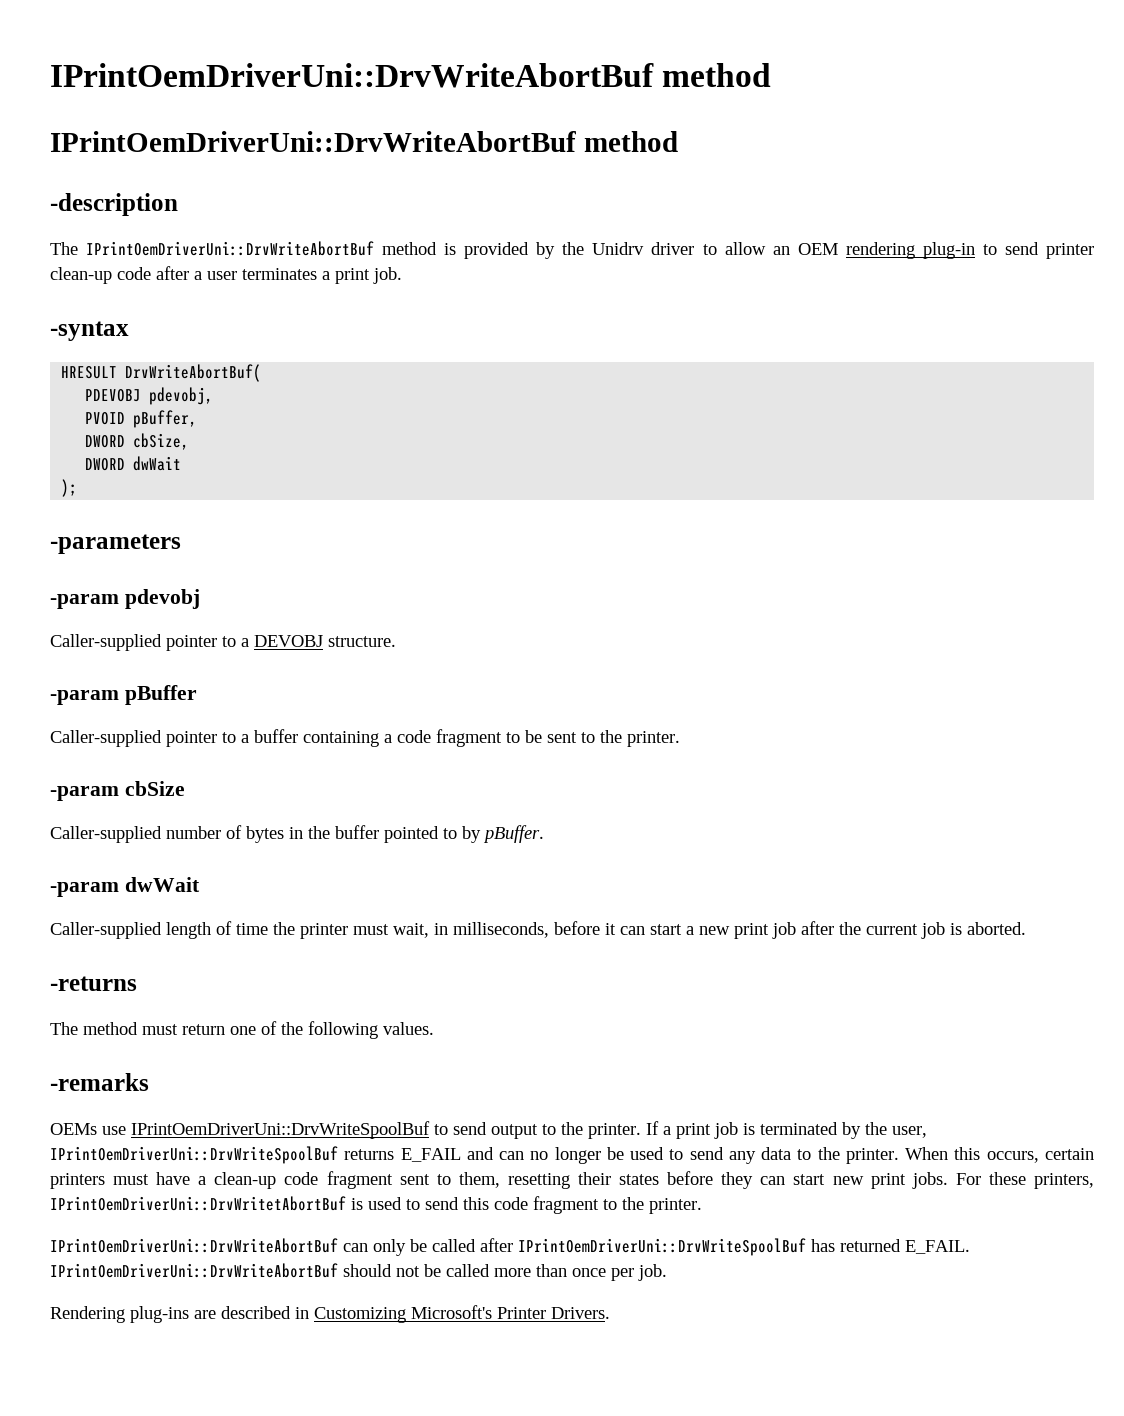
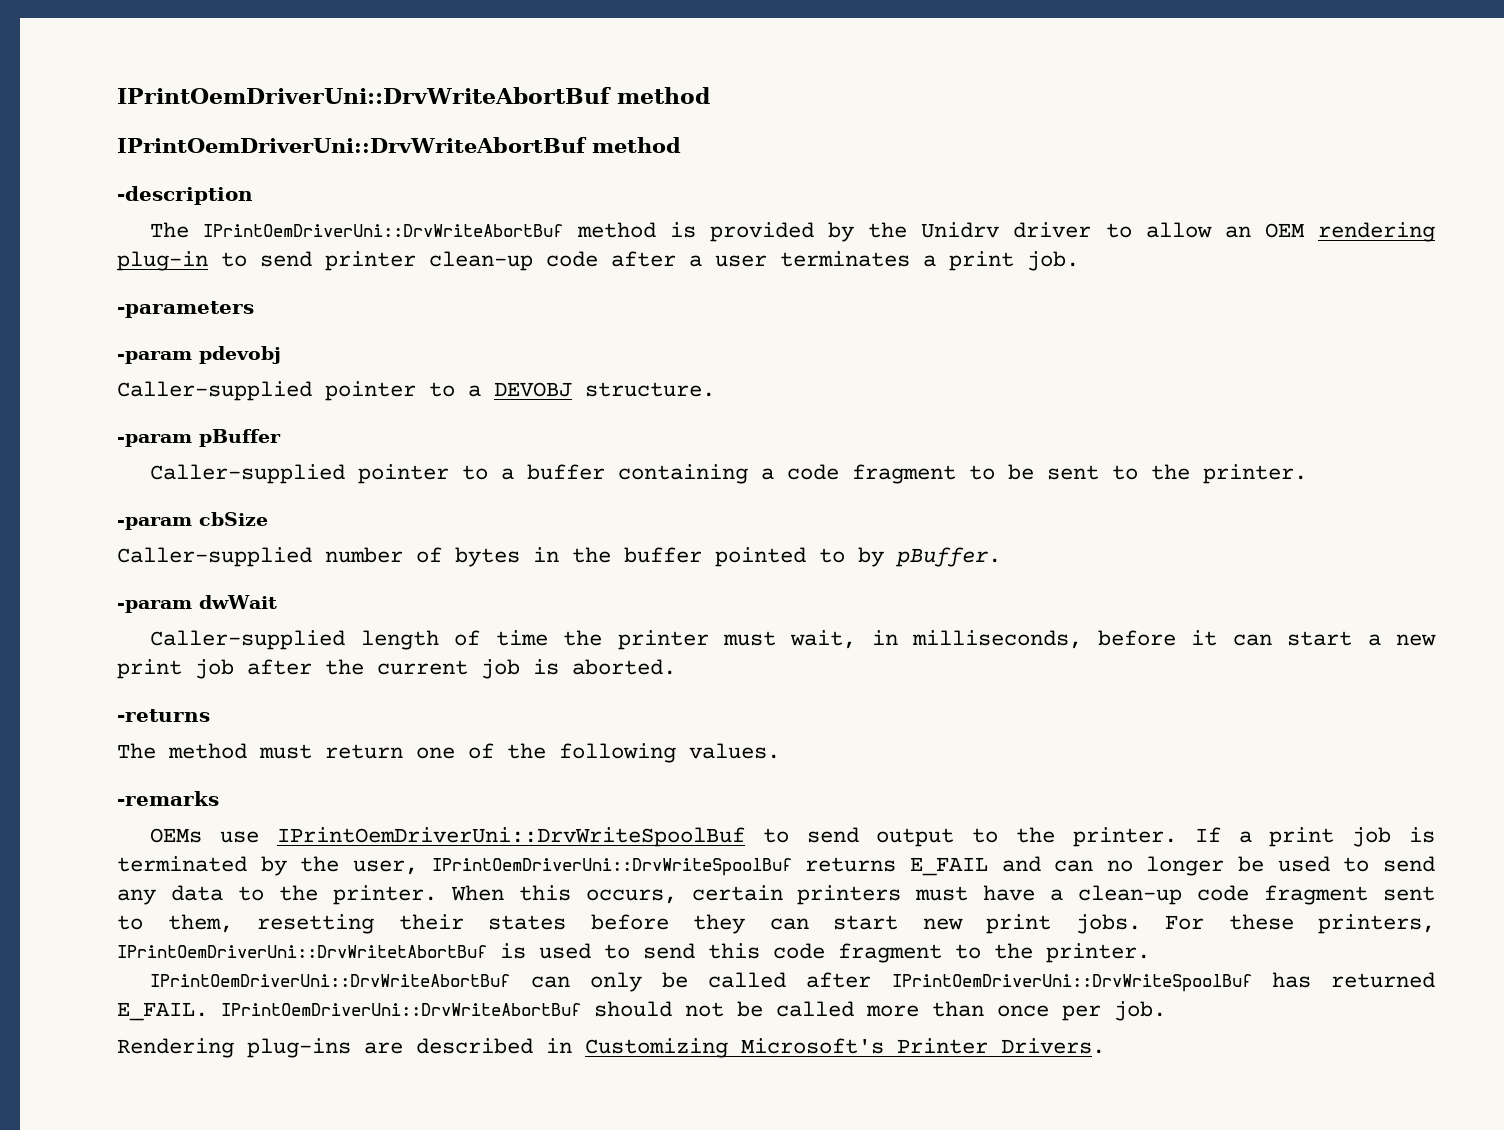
[50,321,129,341] [61,364,262,382] [85,387,214,405] [85,410,198,428] [85,433,190,450] [85,456,182,471] [61,479,78,497] // -syntax // HRESULT DrvWriteAbortBuf( // PDEVOBJ pdevobj, // PVOID pBuffer, // DWORD cbSize, // DWORD dwWait // ); -> (1079, 261) none

